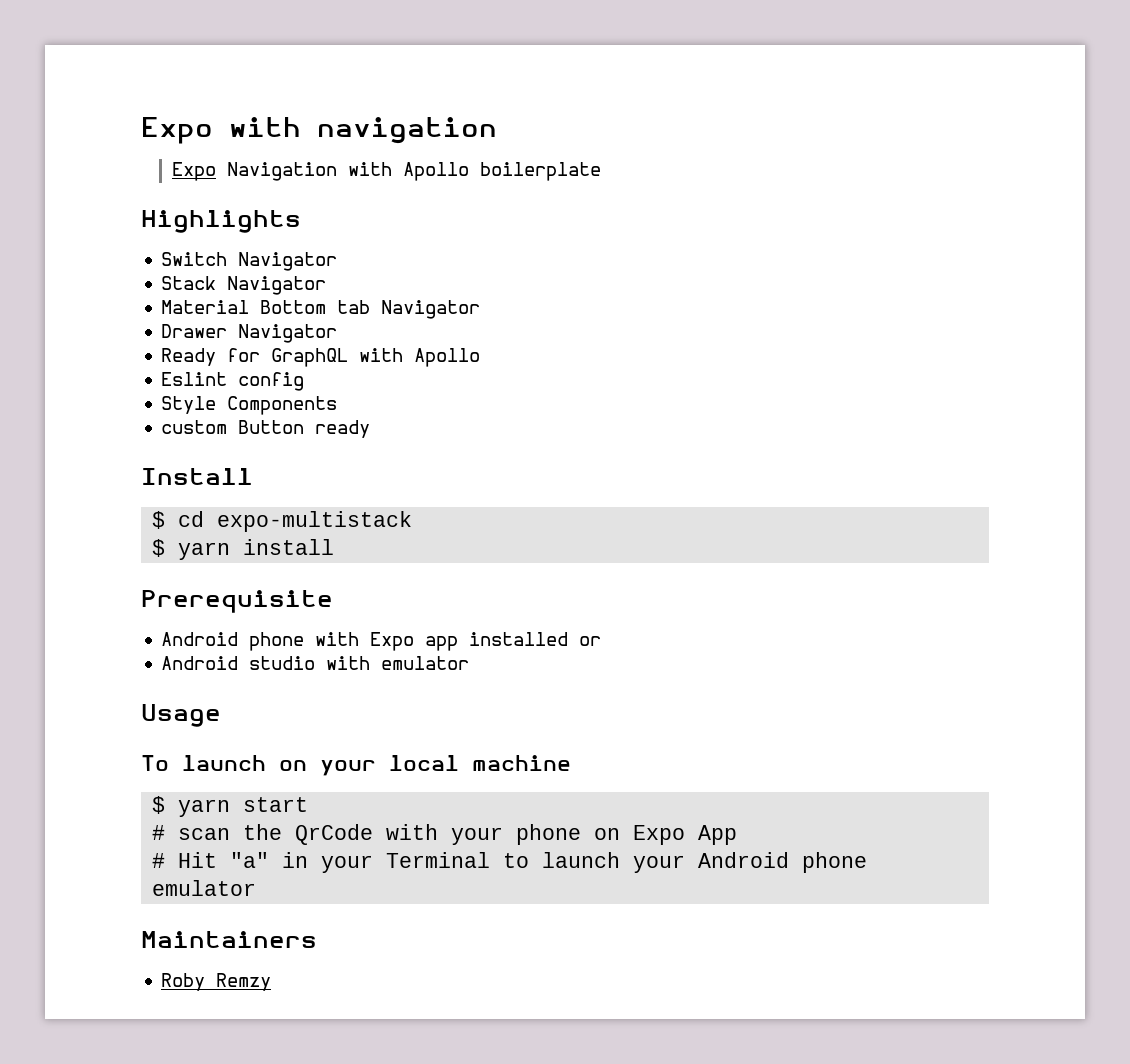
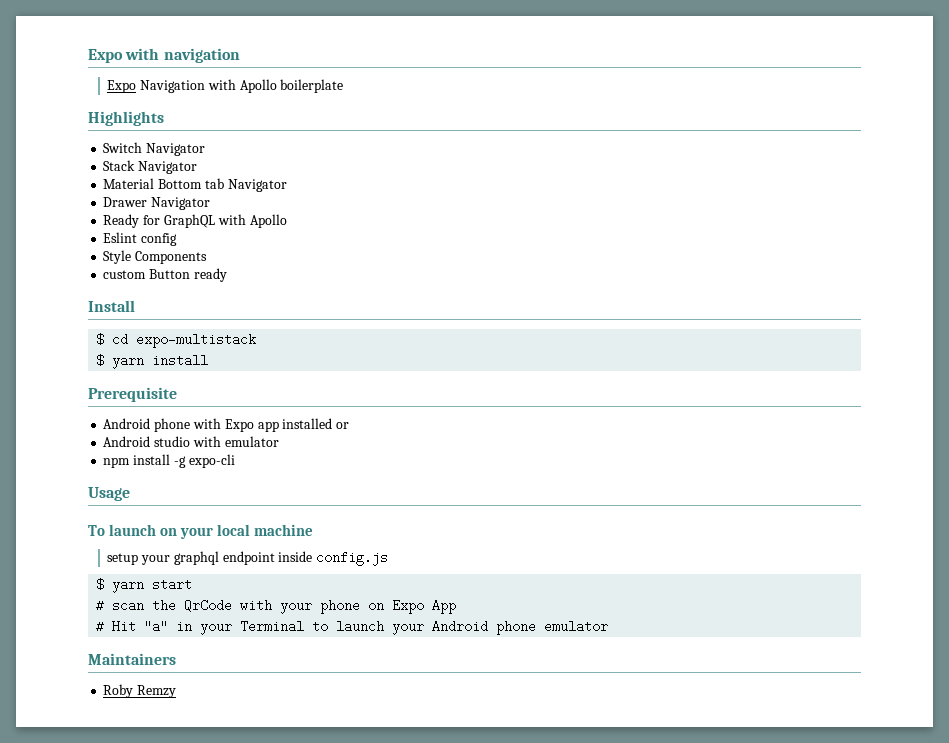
(470, 663) none -> [103,454,235,468] // npm install -g expo-cli
(571, 763) none -> [107,551,389,566] // setup your graphql endpoint inside config.js

